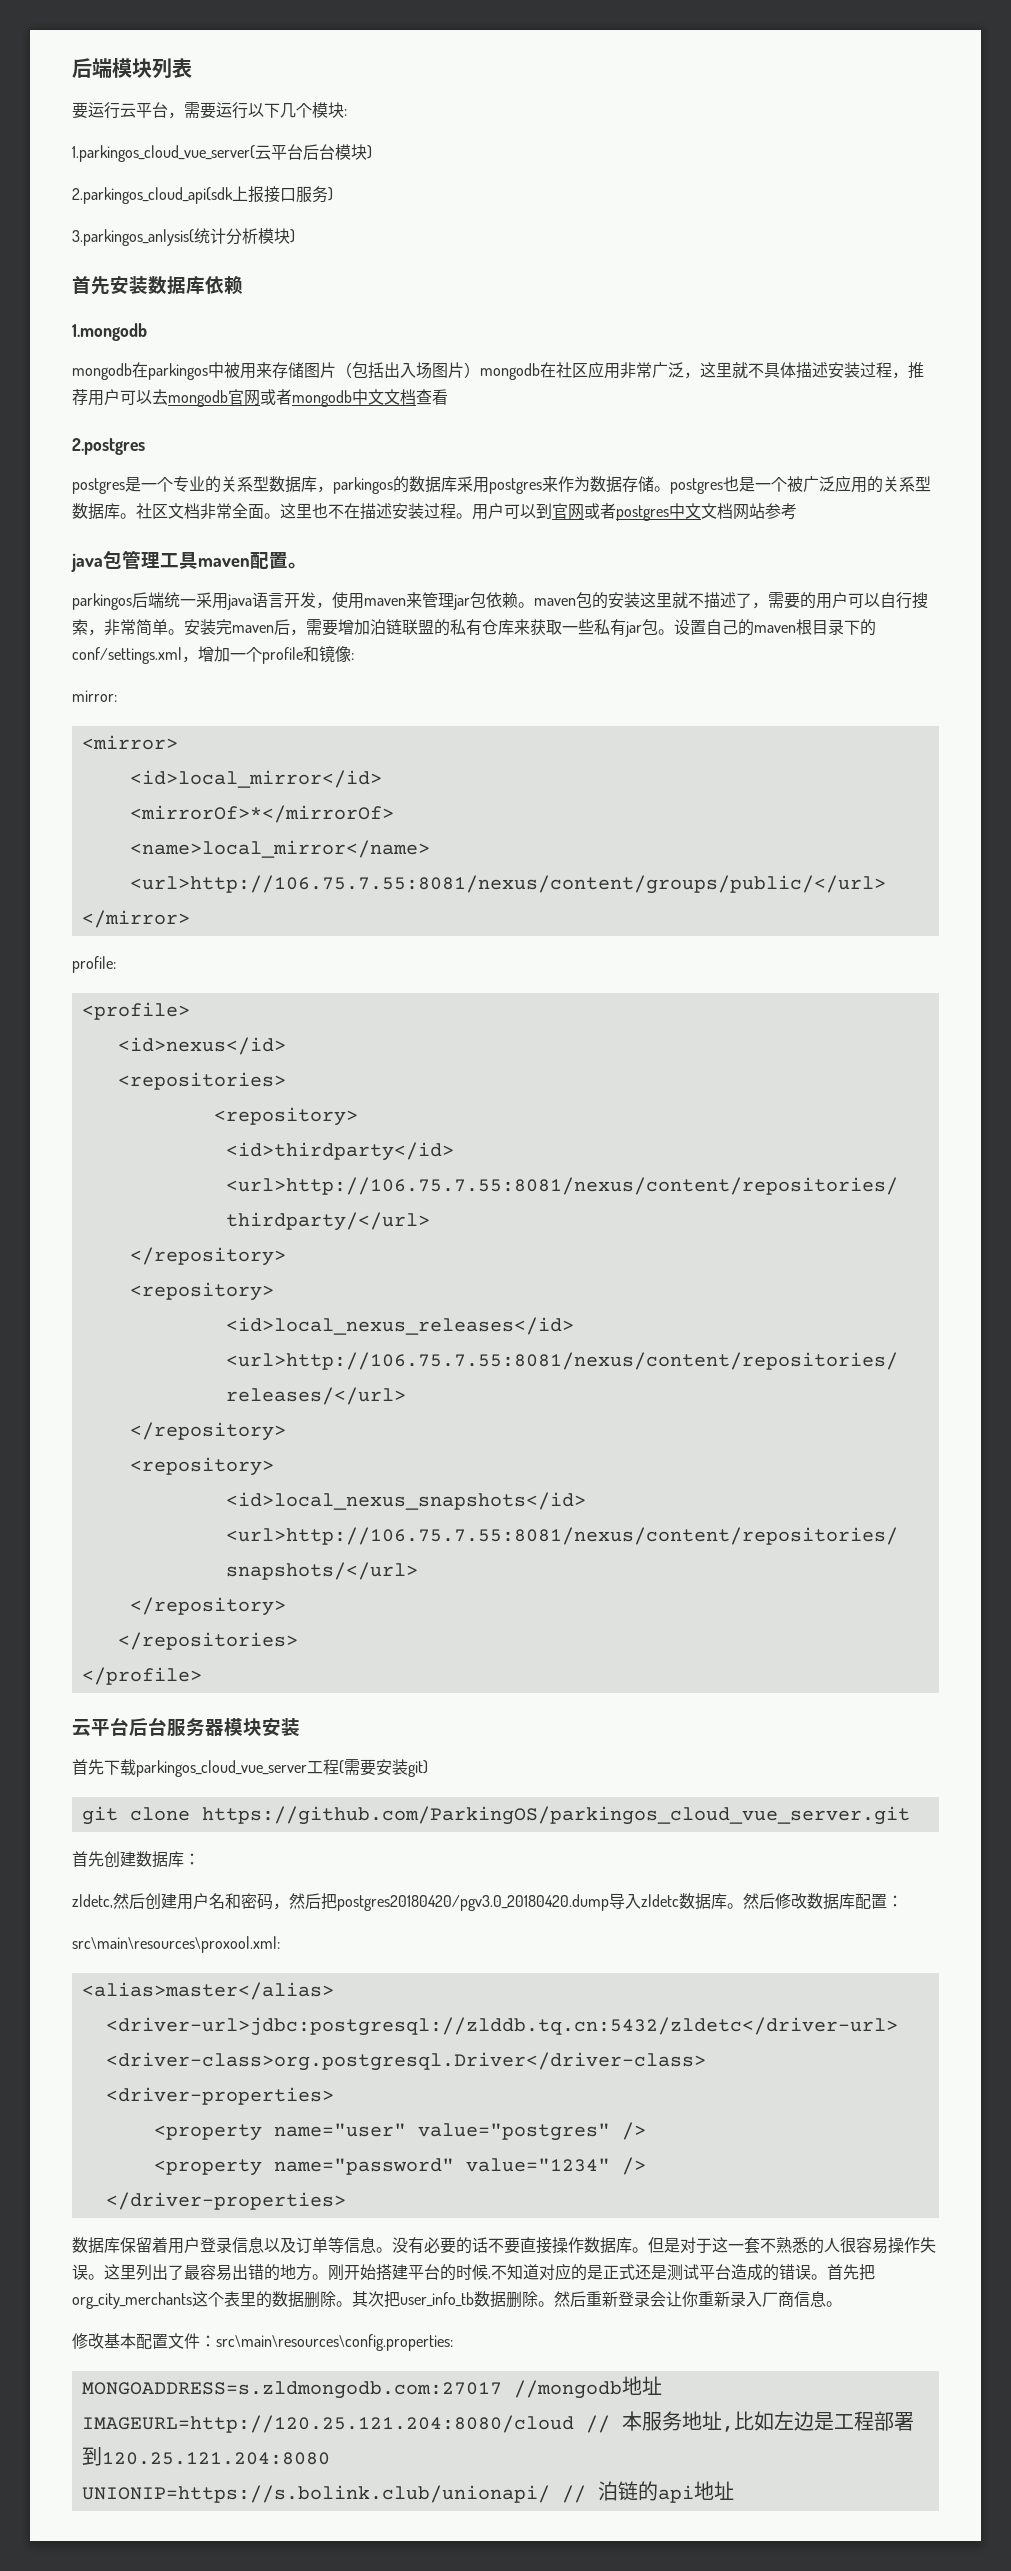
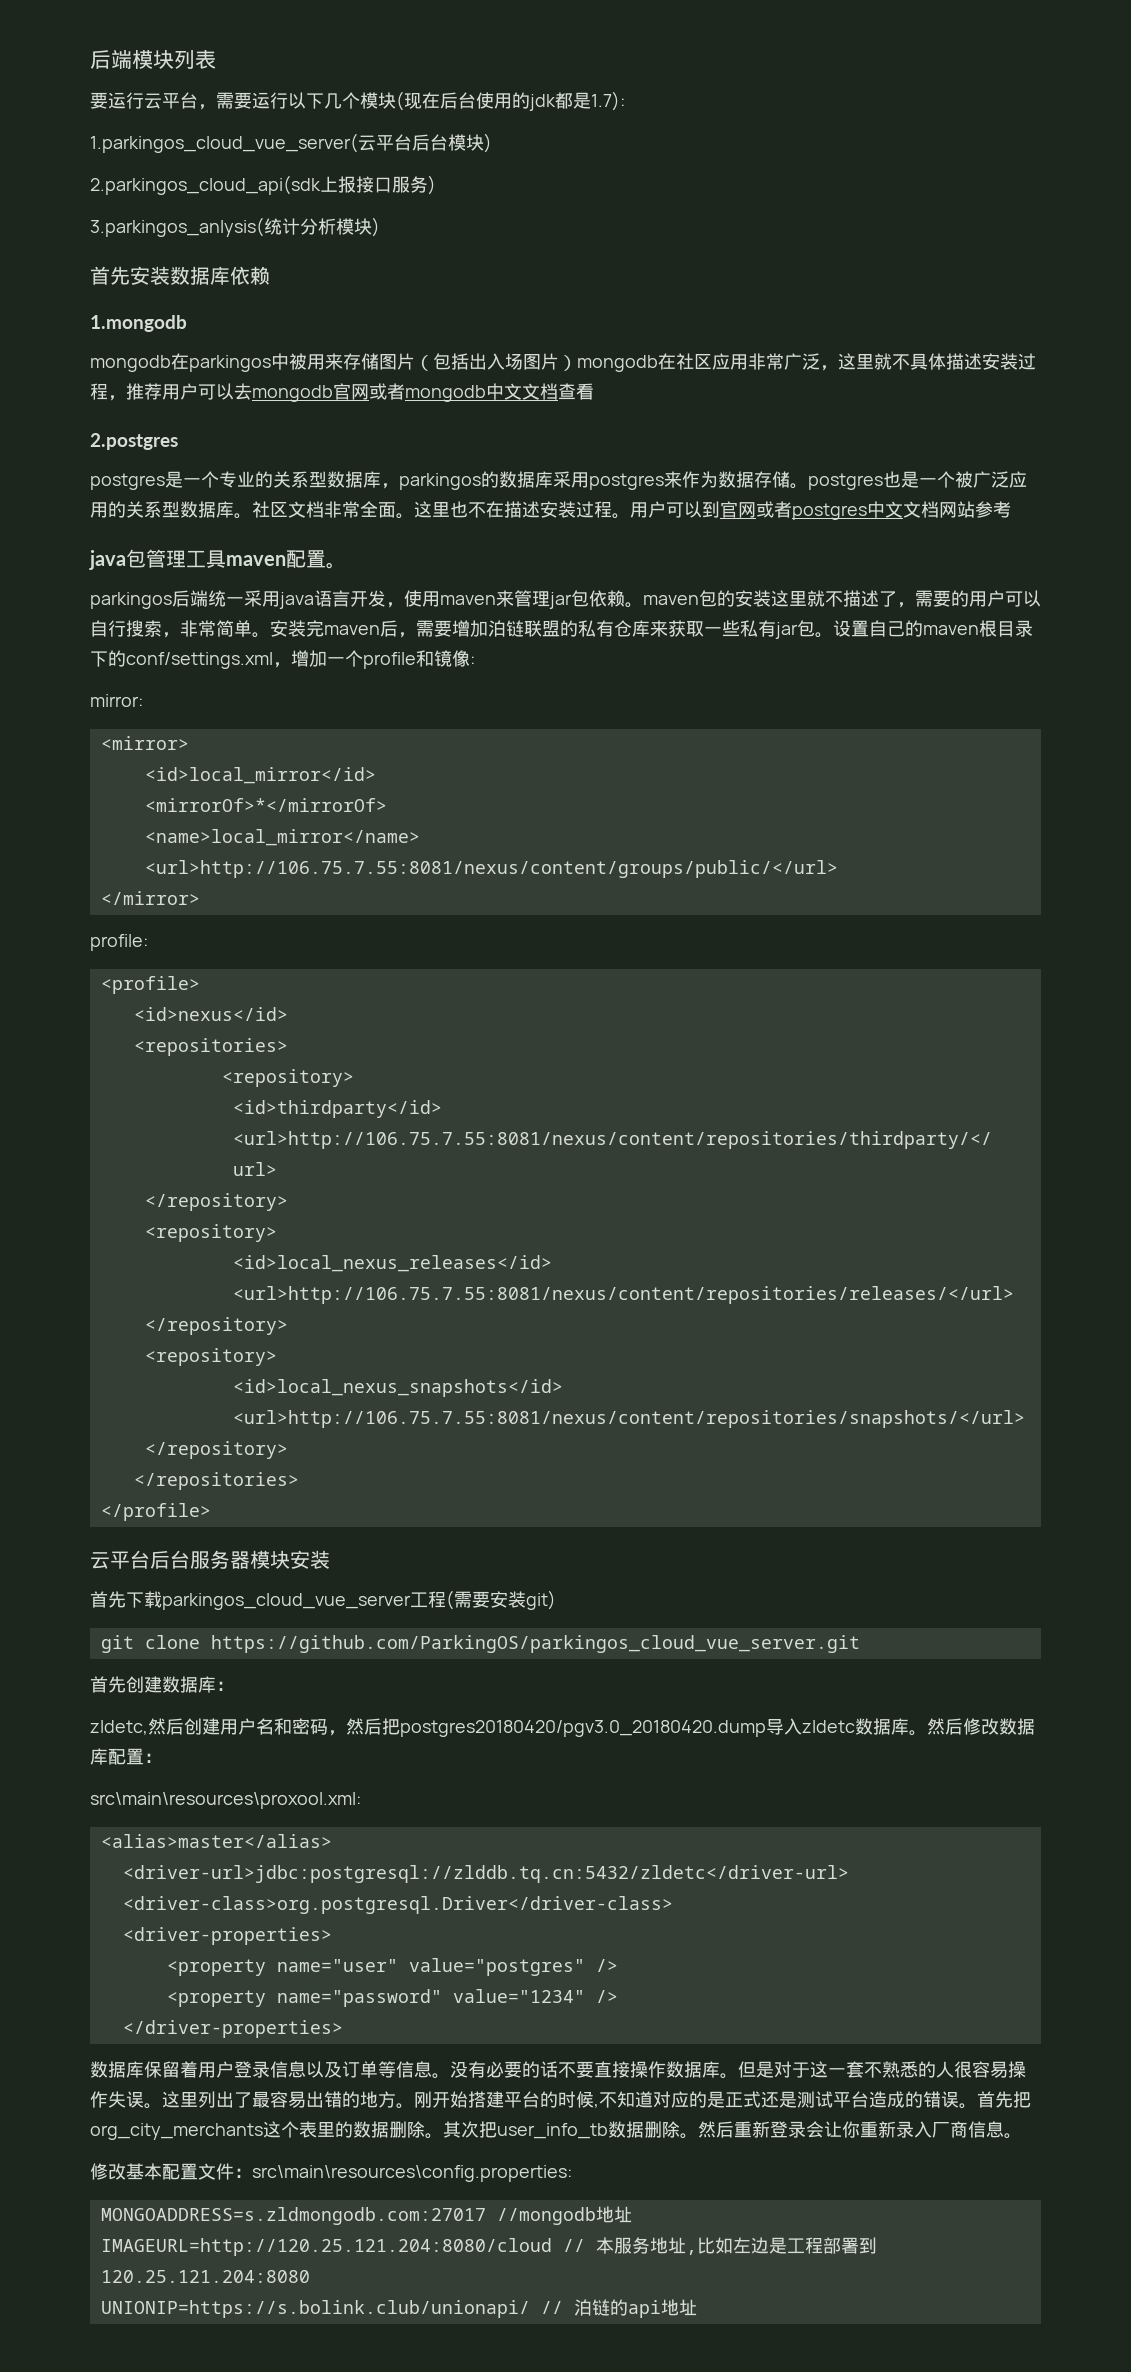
[344,109,347,116] : -> [396,91,625,111] (现在后台使用的jdk都是1.7):

